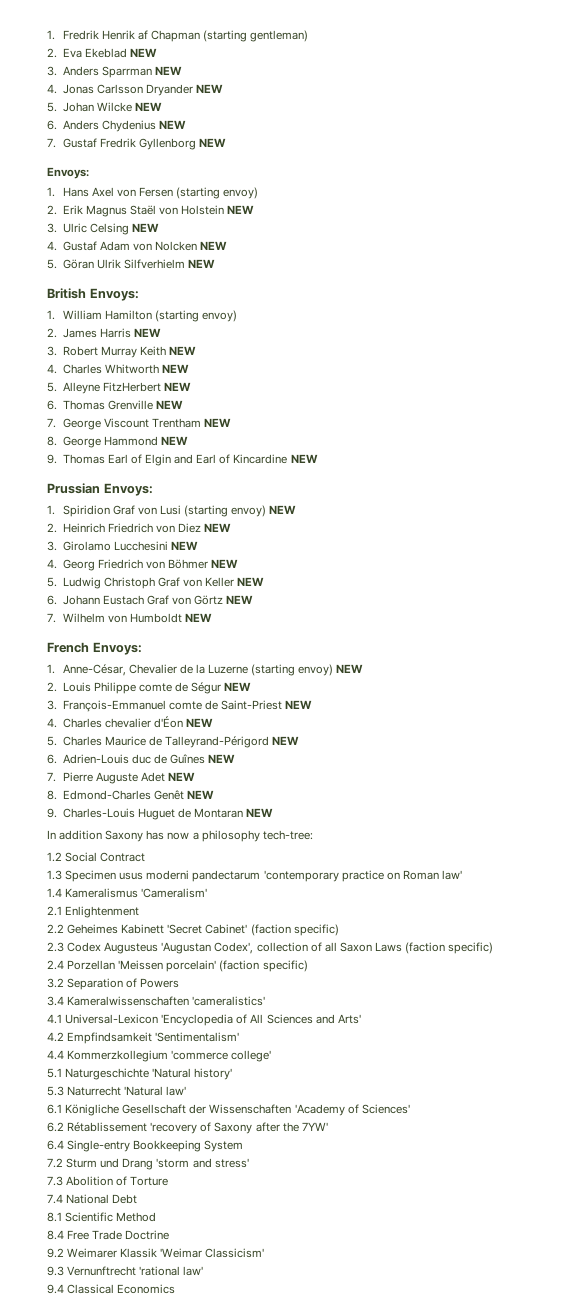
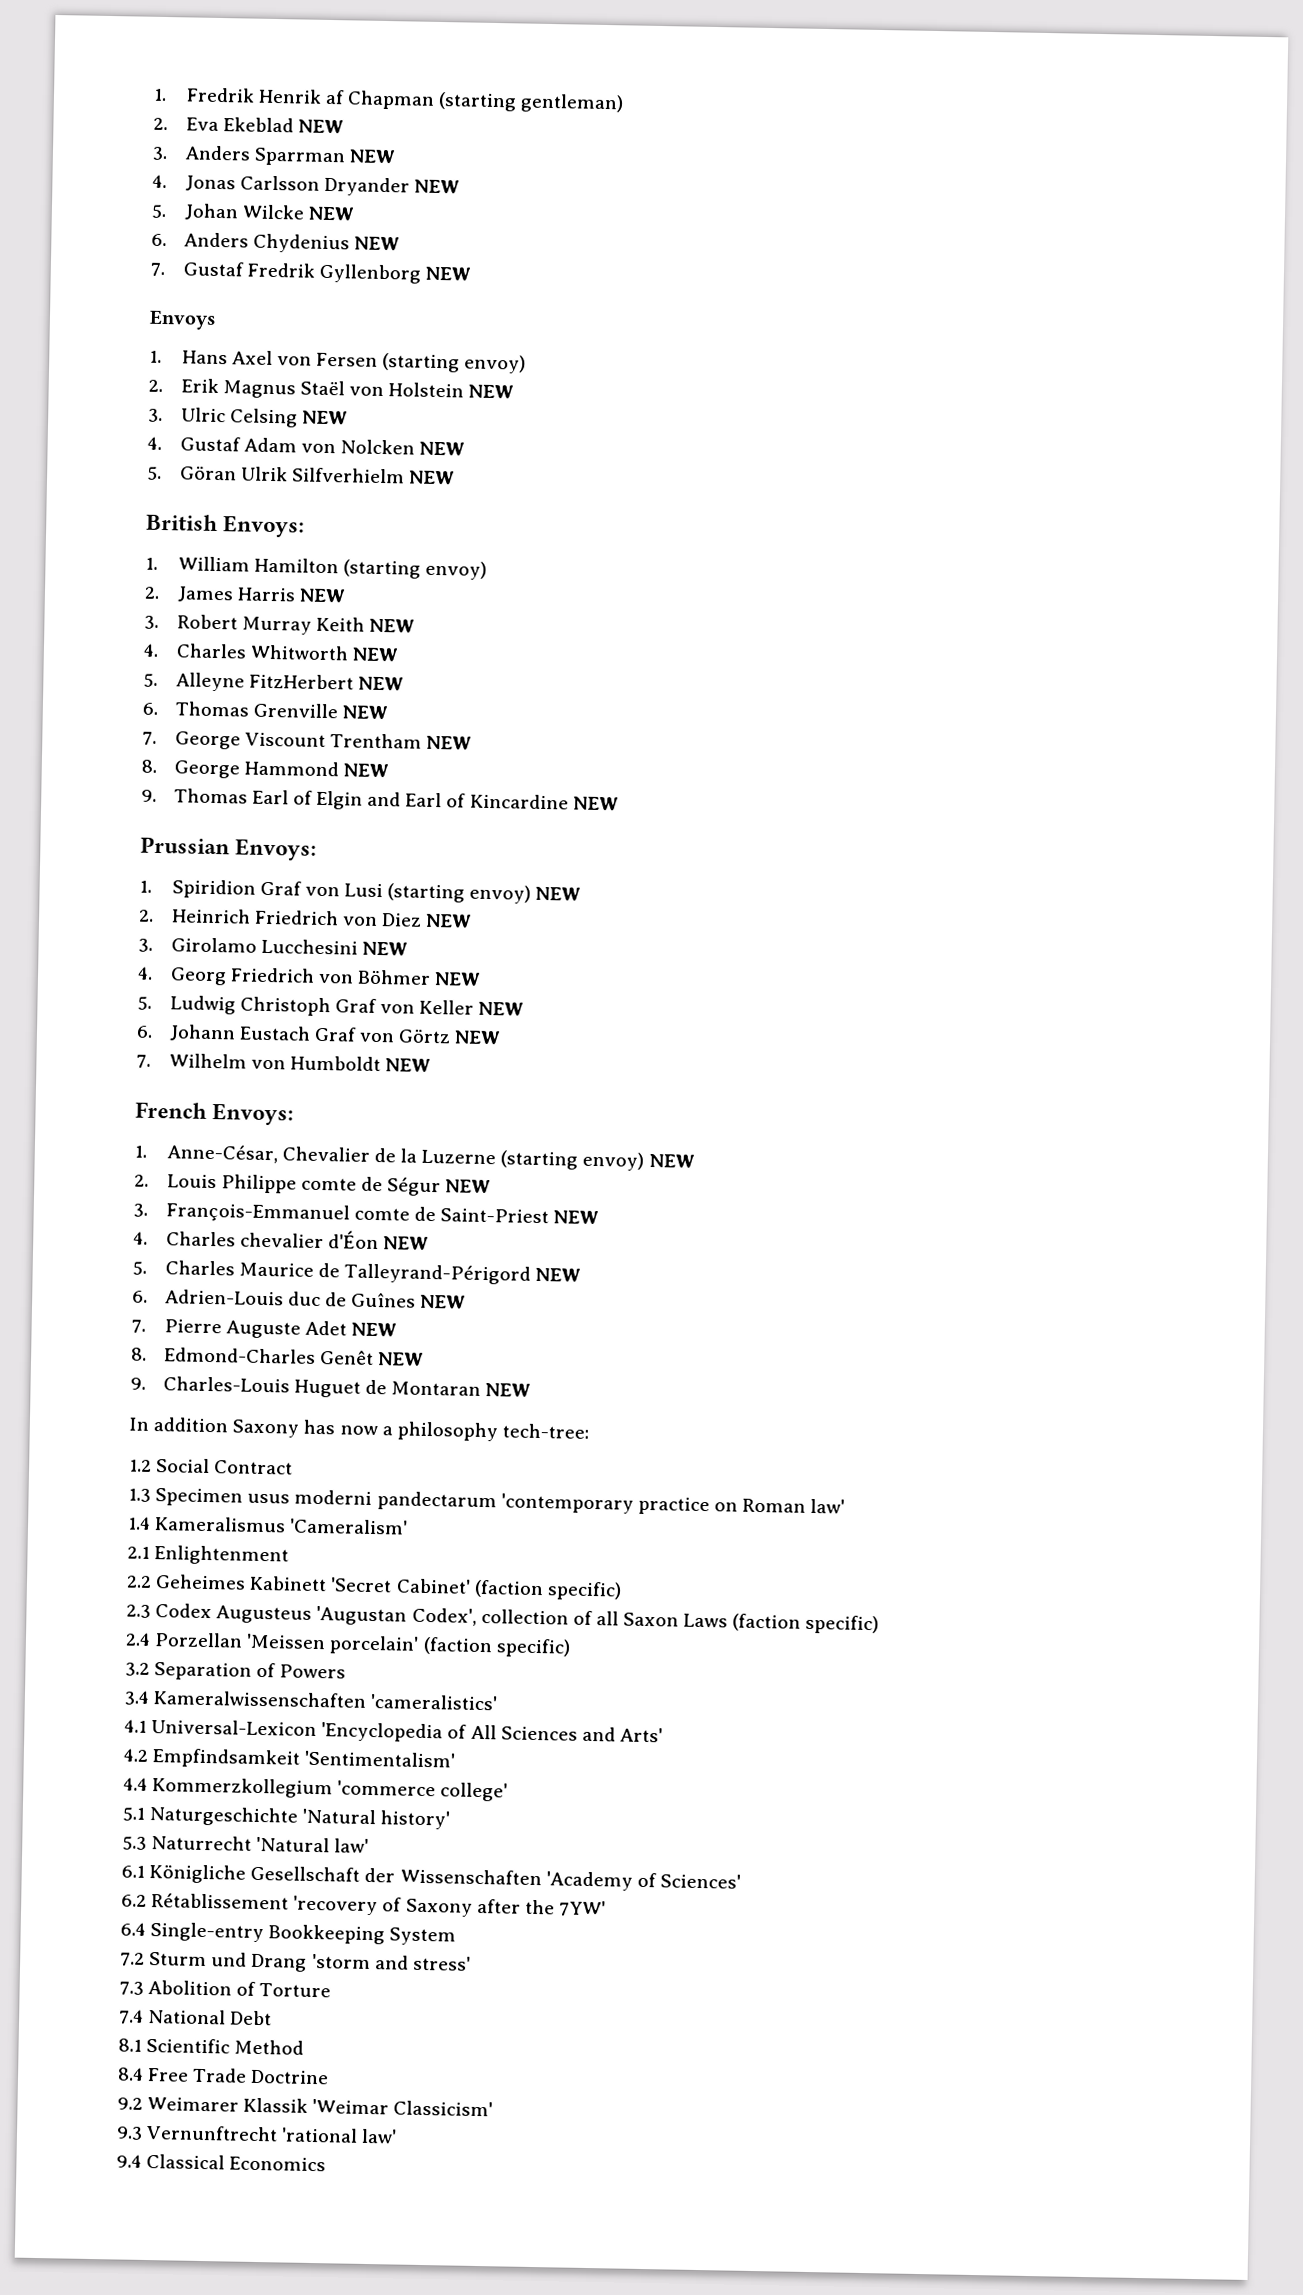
[47,167,89,179] Envoys: -> [149,309,217,330] Envoys

